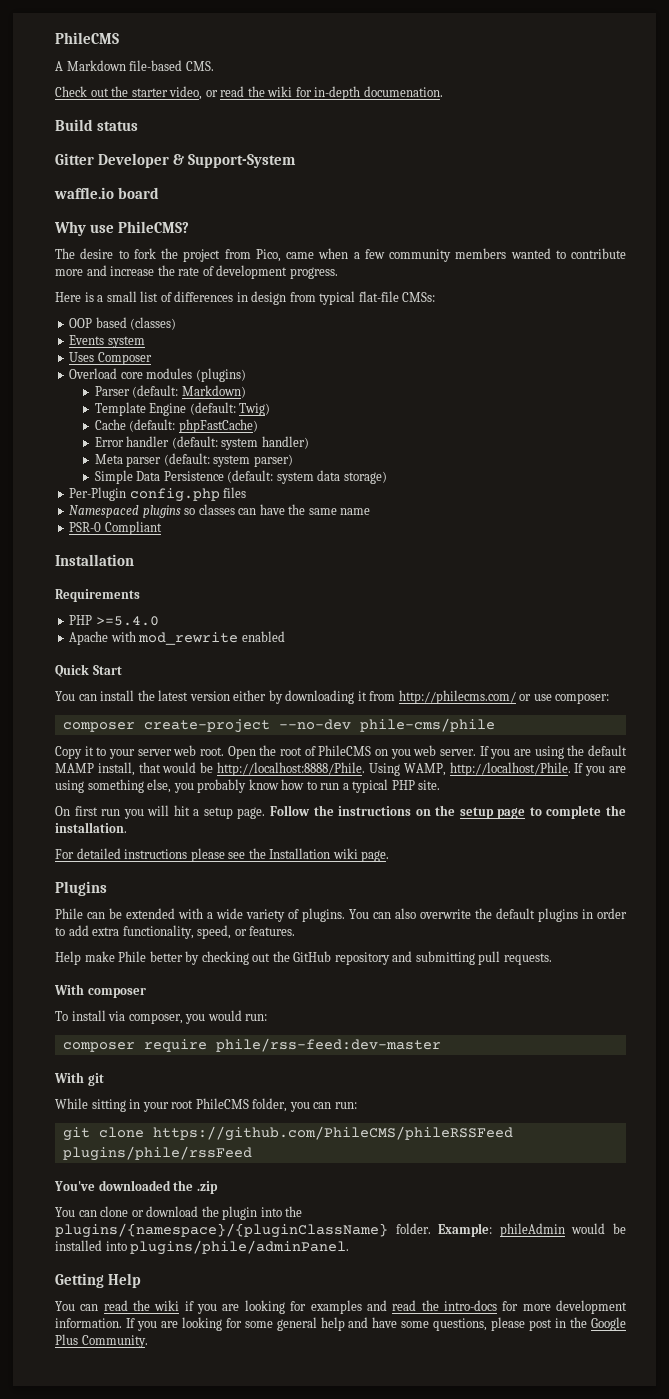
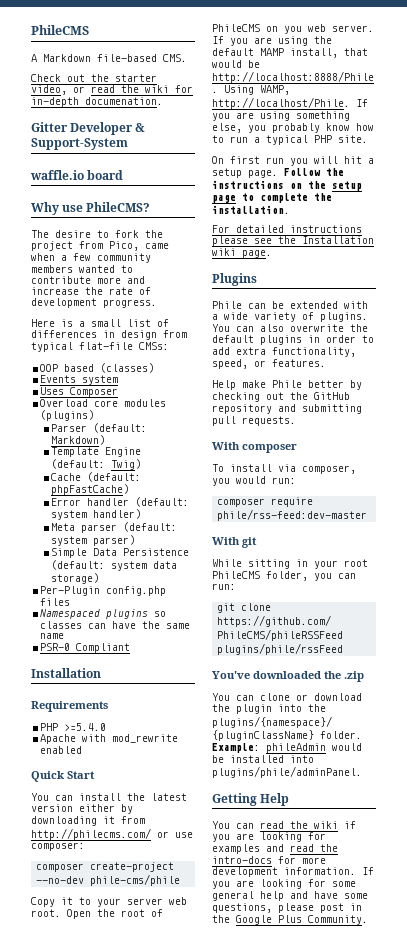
[55,119,138,131] // Build status -> (163, 101) none

